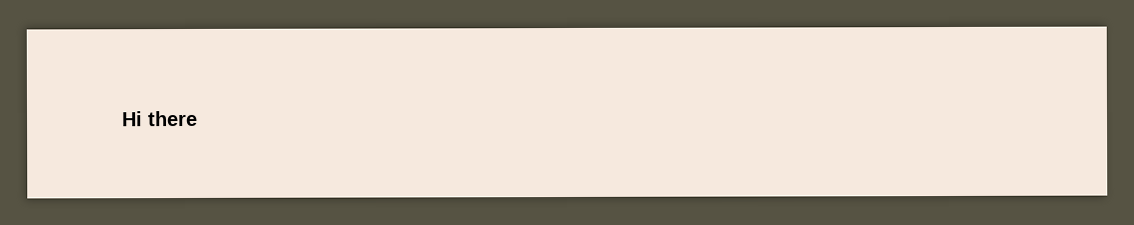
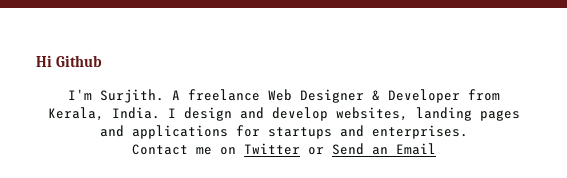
[147,110,198,127] there -> [55,55,102,67] [67,89,500,103] [47,107,520,121] [99,125,468,139] [131,143,436,155] Github // I'm Surjith. A freelance Web Designer & Developer from Kerala, India. I design and develop websites, landing pages and applications for startups and enterprises. // Contact me on Twitter or Send an Email

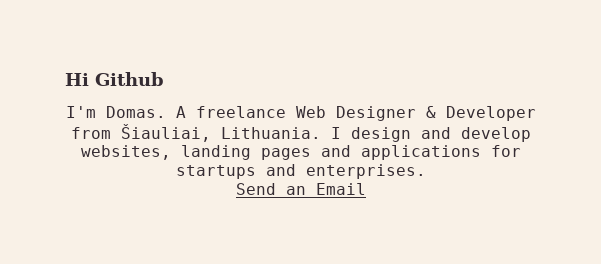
[99,89,164,103] Surjith. -> [105,106,166,118] Domas.
[47,107,160,121] Kerala, India. -> [120,124,321,142] Šiauliai, Lithuania.
[131,143,324,155] Contact me on Twitter or -> (426, 171) none

